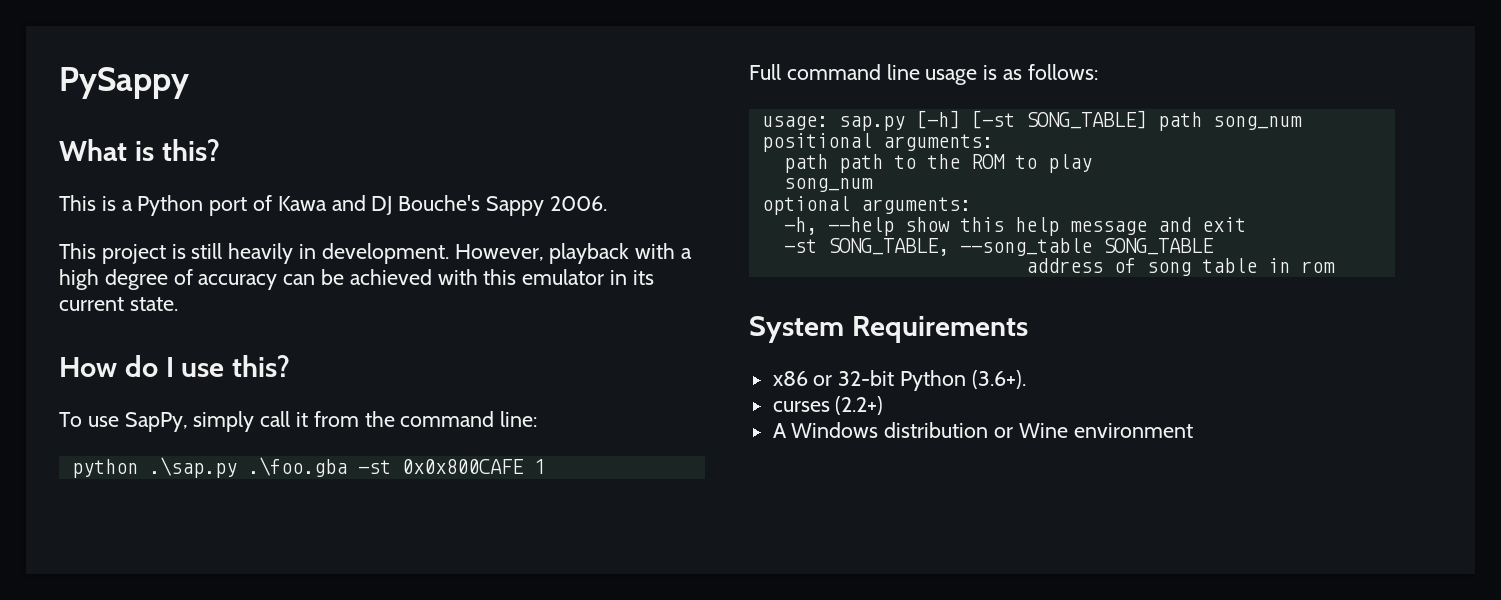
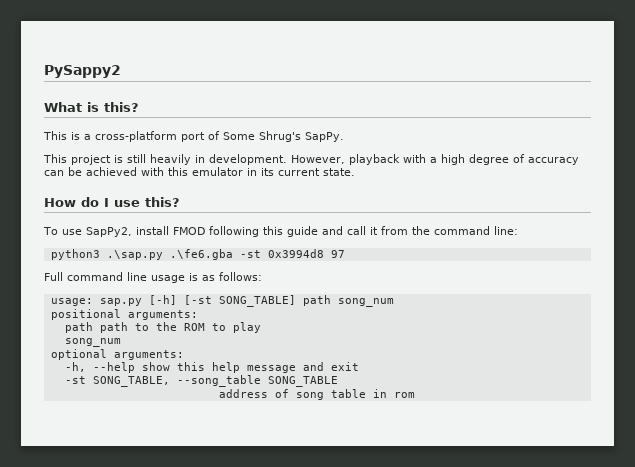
[59,67,189,99] PySappy -> [44,65,121,78] PySappy2
[137,195,204,216] Python -> [95,131,177,142] cross-platform
[277,195,607,216] Kawa and DJ Bouche's Sappy 2006. -> [223,131,344,142] Some Shrug's SapPy.
[124,411,255,432] SapPy, simply -> [85,226,343,237] SapPy2, install FMOD following this guide and
[71,457,545,478] python .\sap.py .\foo.gba -st 0x0x800CAFE 1 -> [50,249,345,260] python3 .\sap.py .\fe6.gba -st 0x3994d8 97
[749,316,1028,343] [772,370,1026,391] [772,396,884,415] [772,422,1193,438] // System Requirements // x86 or 32-bit Python (3.6+). // curses (2.2+) // A Windows distribution or Wine environment -> (415, 395) none

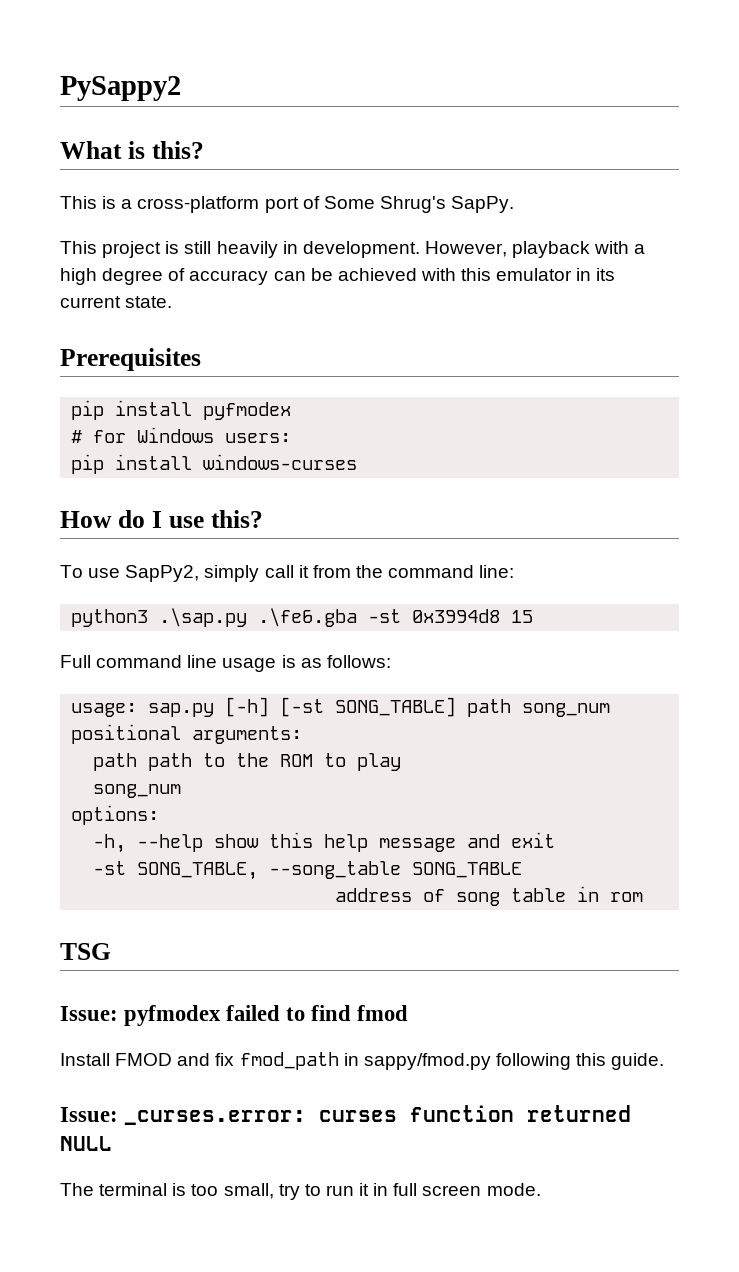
(355, 172) none -> [60,348,201,371] [71,400,292,420] [71,427,292,443] [71,454,358,474] // Prerequisites // pip install pyfmodex // # for Windows users: // pip install windows-curses
[135,226,343,237] install FMOD following this guide and -> [204,565,260,582] simply
[330,250,345,258] 97 -> [511,610,534,623] 15
[50,349,184,360] optional arguments: -> [71,805,160,825] options:
(415, 395) none -> [60,943,111,960] [60,1005,409,1026] [60,1052,665,1070] [60,1105,632,1125] [60,1136,112,1151] [60,1183,541,1200] // TSG // Issue: pyfmodex failed to find fmod // Install FMOD and fix fmod_path in sappy/fmod.py following this guide. // Issue: _curses.error: curses function returned NULL // The terminal is too small, try to run it in full screen mode.

